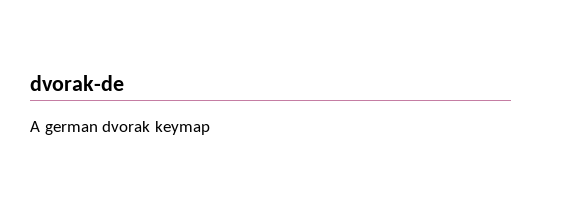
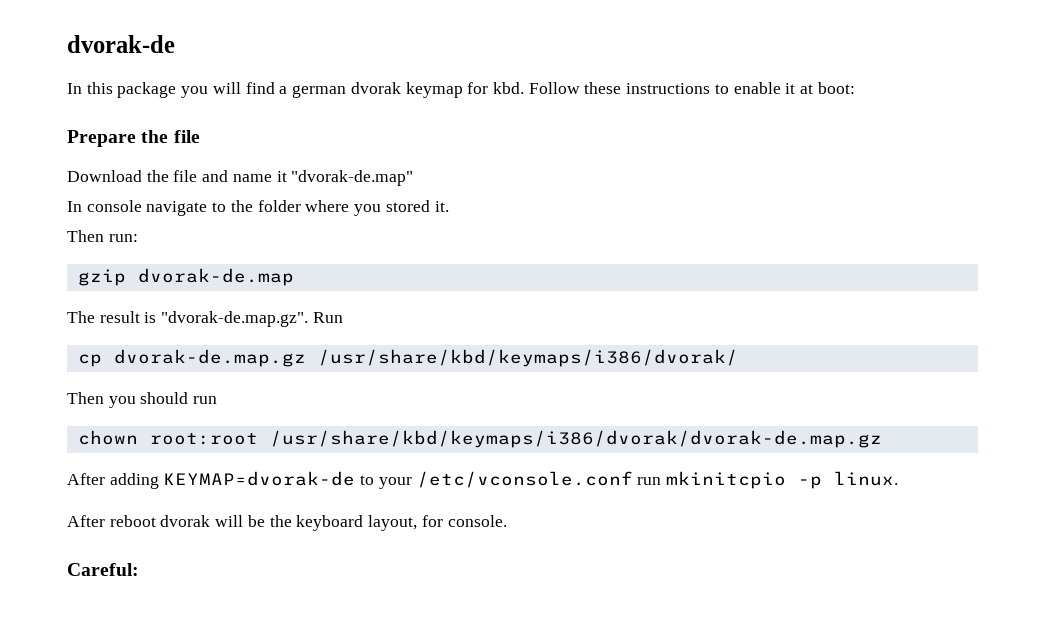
[30,121,210,135] A german dvorak keymap -> [67,82,855,98] [67,130,200,147] [67,170,414,186] [67,200,449,216] [67,230,138,242] [77,268,294,286] [67,311,343,327] [77,349,738,367] [67,392,218,408] [77,430,882,448] [67,471,899,489] [67,515,507,531] [67,563,139,576] In this package you will find a german dvorak keymap for kbd. Follow these instructions to enable it at boot: // Prepare the file // Download the file and name it "dvorak-de.map" // In console navigate to the folder where you stored it. // Then run: // gzip dvorak-de.map // The result is "dvorak-de.map.gz". Run // cp dvorak-de.map.gz /usr/share/kbd/keymaps/i386/dvorak/ // Then you should run // chown root:root /usr/share/kbd/keymaps/i386/dvorak/dvorak-de.map.gz // After adding KEYMAP=dvorak-de to your /etc/vconsole.conf run mkinitcpio -p linux. // After reboot dvorak will be the keyboard layout, for console. // Careful:

